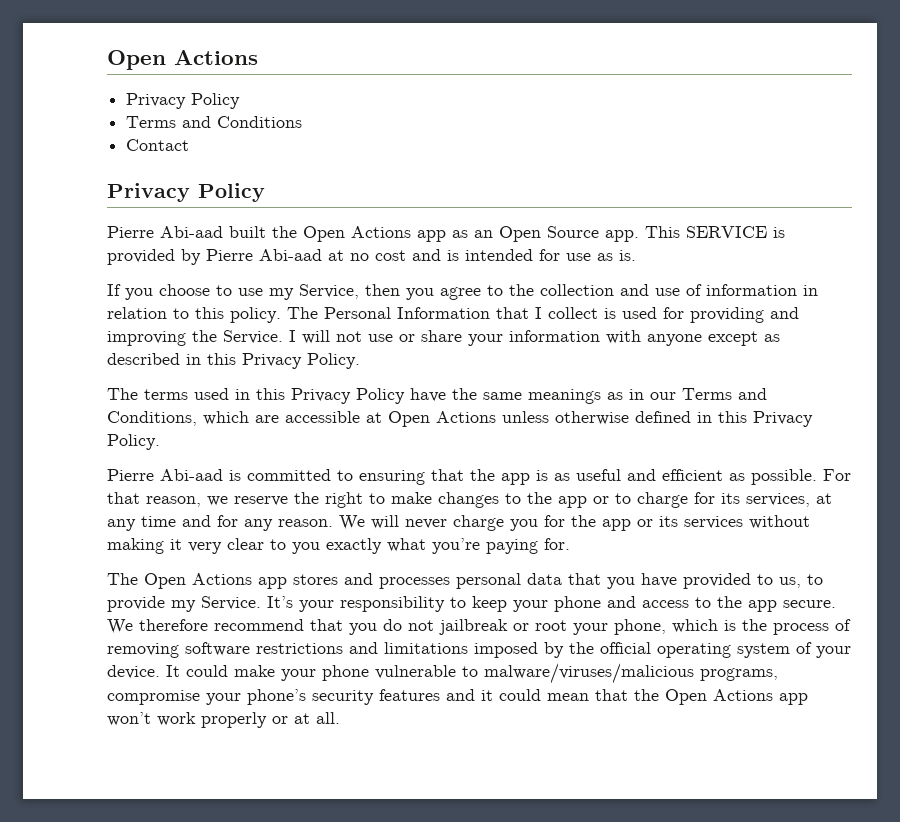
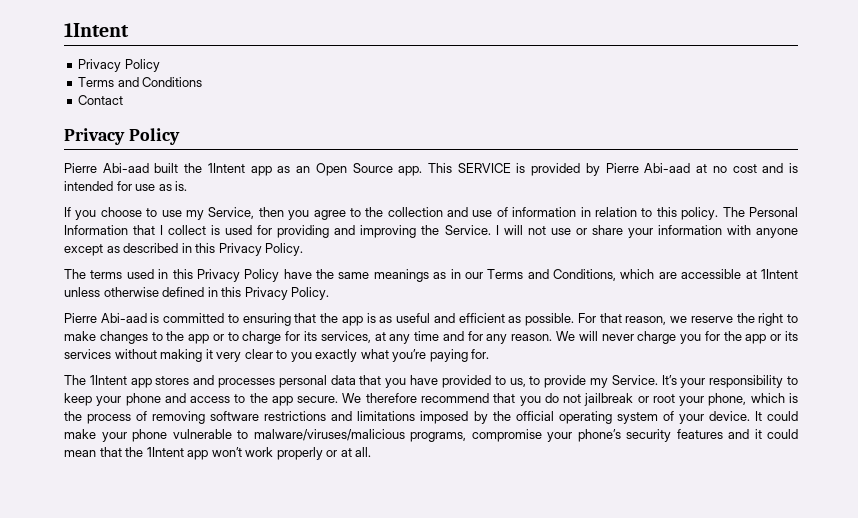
[107,50,258,70] Open Actions -> [64,23,129,37] 1Intent
[303,226,411,242] Open Actions -> [207,163,245,173] 1Intent
[388,411,496,427] Open Actions -> [761,269,799,279] 1Intent
[144,573,252,589] Open Actions -> [89,375,127,385] 1Intent
[665,689,773,705] Open Actions -> [146,447,184,457] 1Intent

